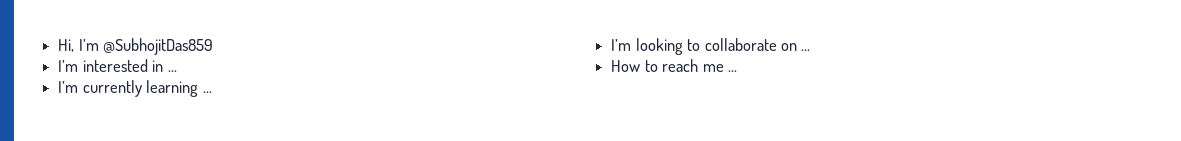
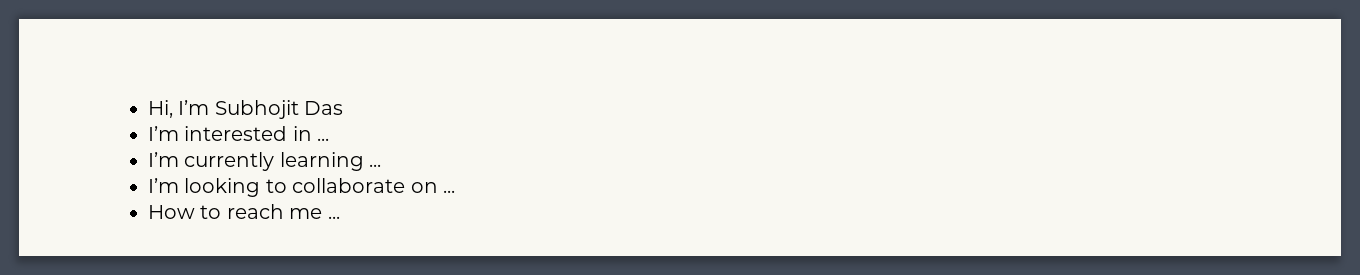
[103,38,214,55] @SubhojitDas859 -> [214,100,344,119] Subhojit Das

